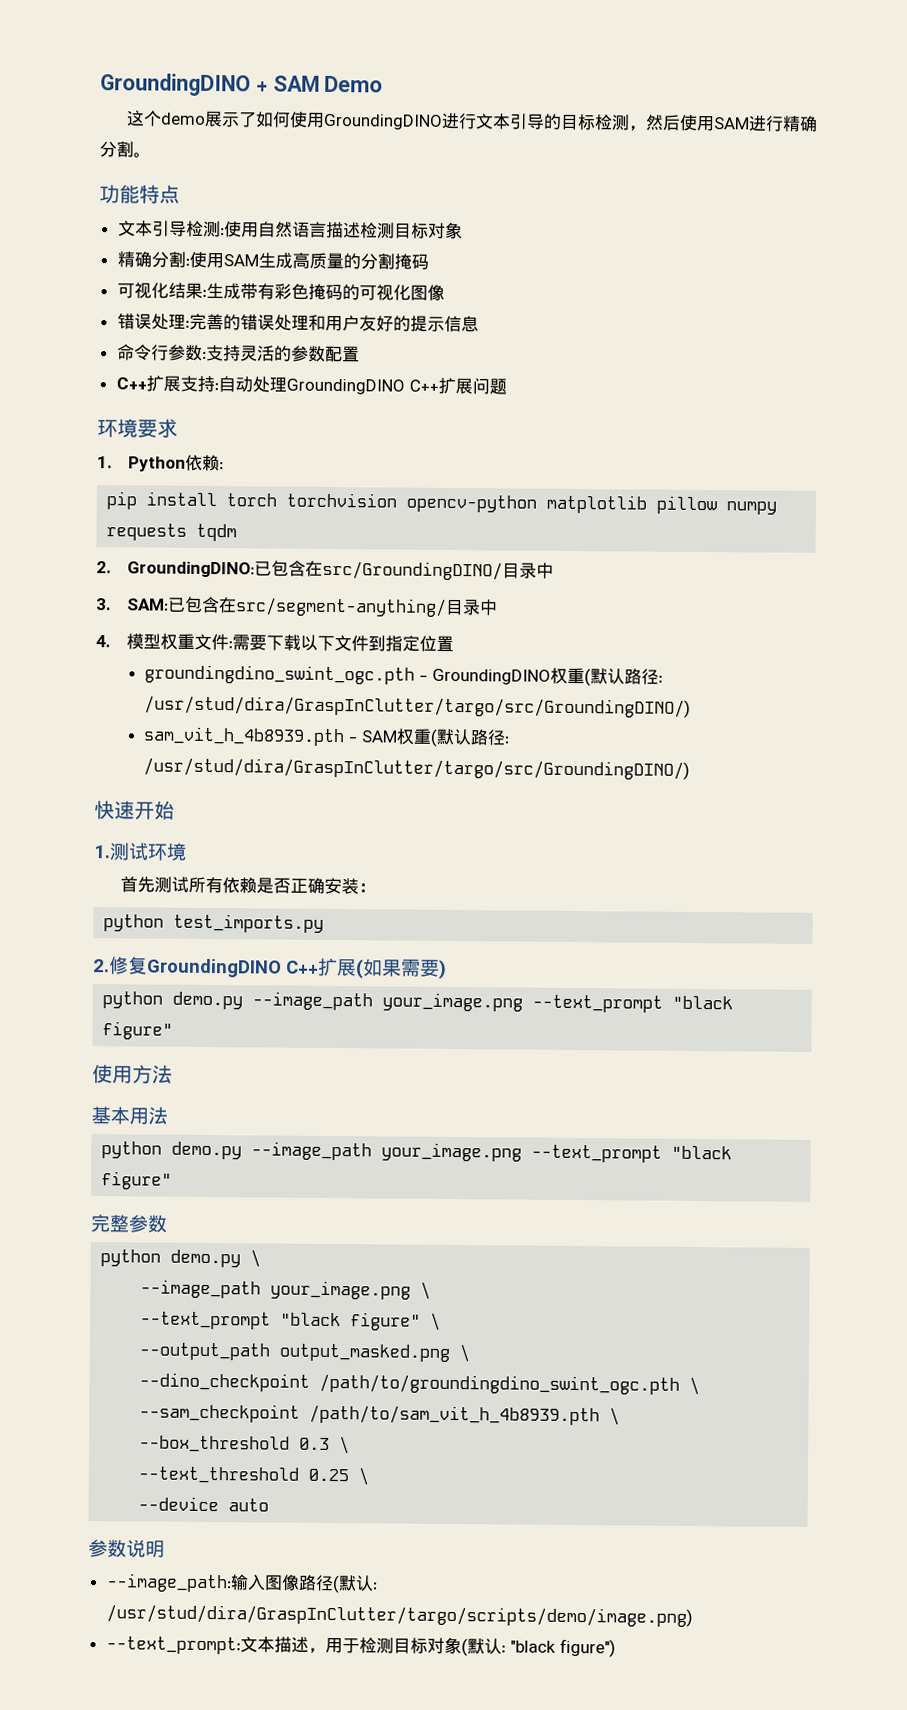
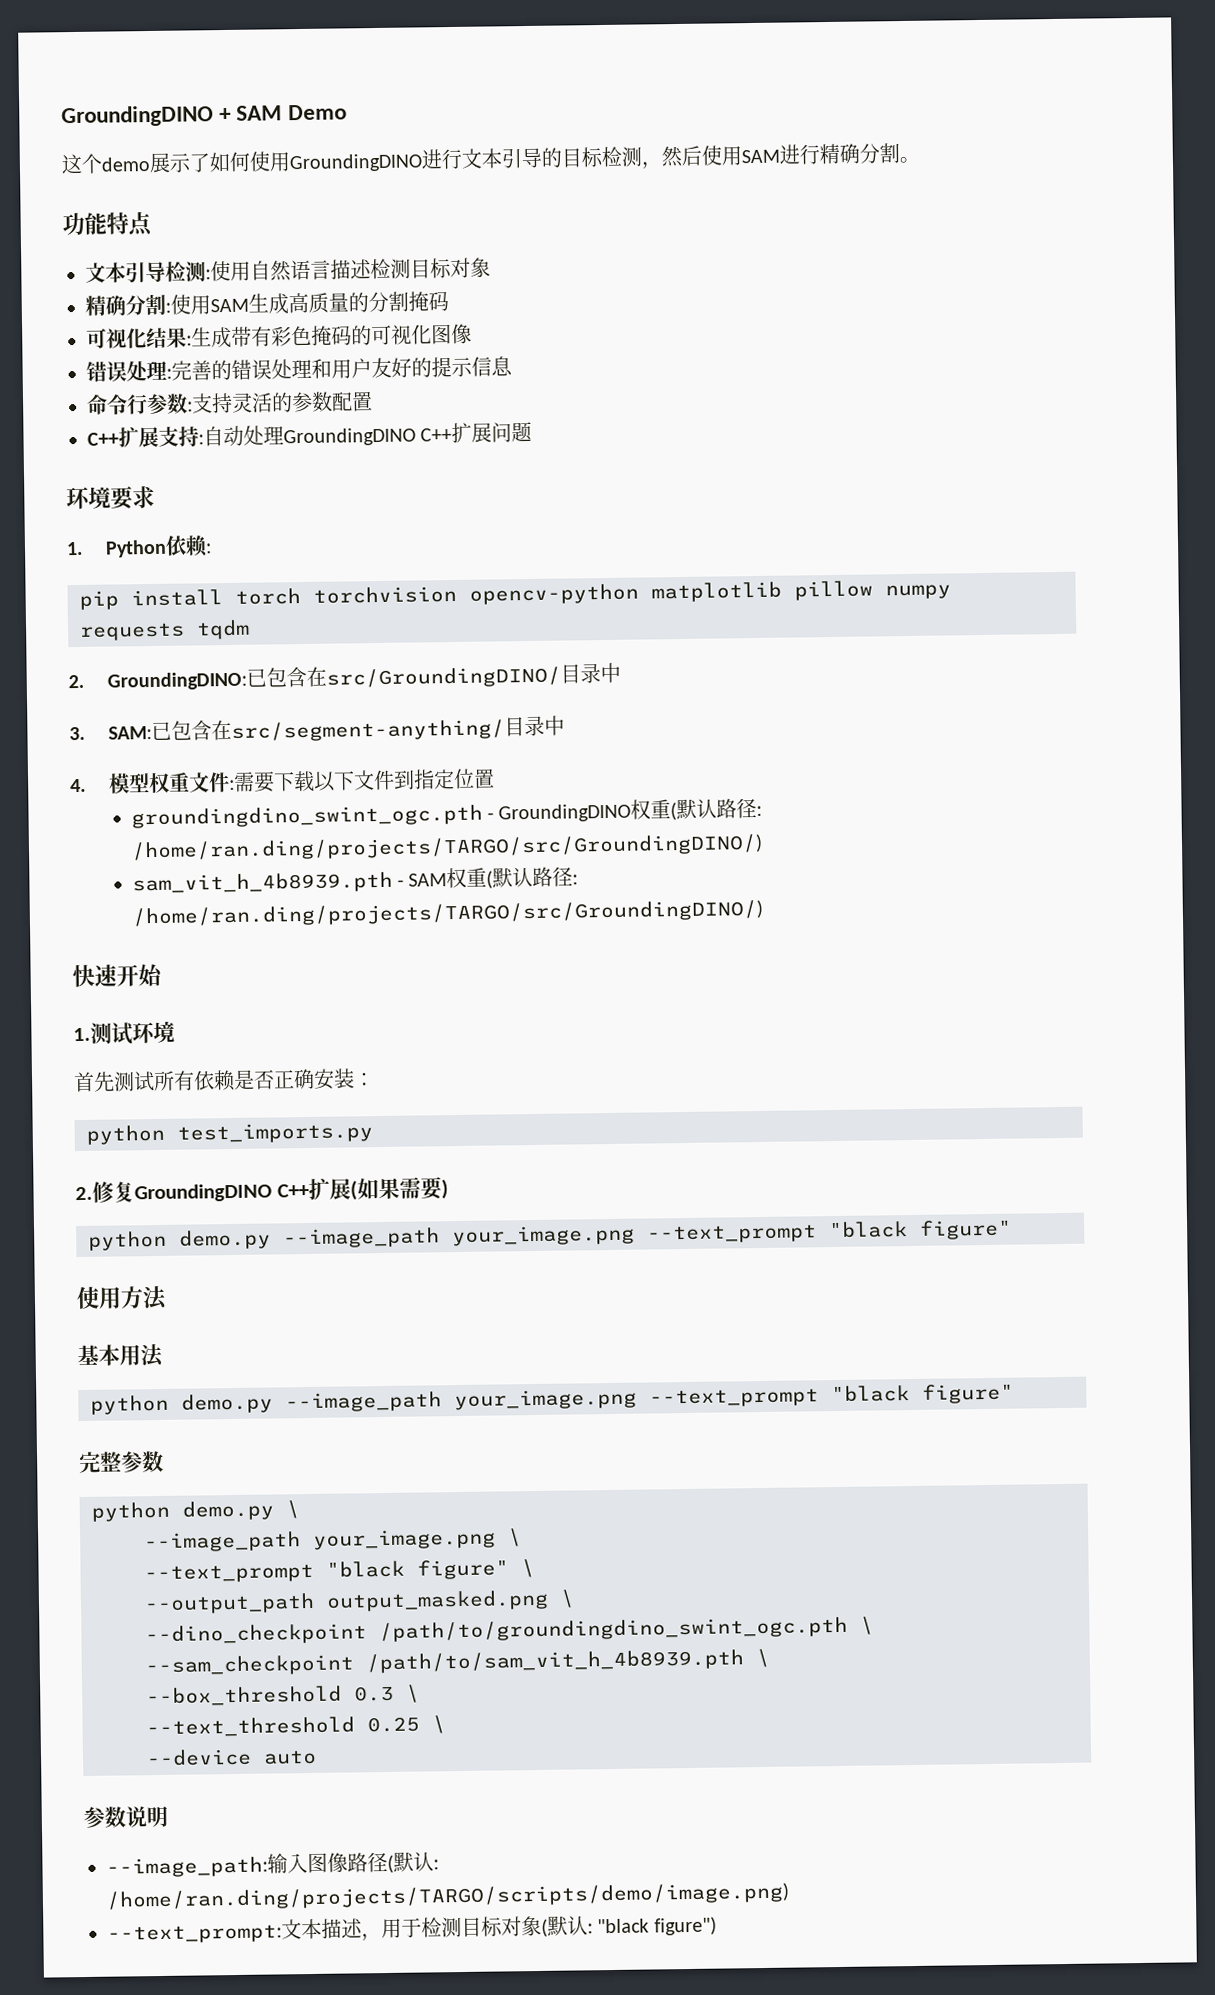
[144,695,692,718] /usr/stud/dira/GraspInClutter/targo/src/GroundingDINO/) -> [130,833,763,862] /home/ran.ding/projects/TARGO/src/GroundingDINO/)
[143,757,691,780] /usr/stud/dira/GraspInClutter/targo/src/GroundingDINO/) -> [131,899,763,928] /home/ran.ding/projects/TARGO/src/GroundingDINO/)
[105,1604,693,1627] /usr/stud/dira/GraspInClutter/targo/scripts/demo/image.png) -> [106,1882,790,1911] /home/ran.ding/projects/TARGO/scripts/demo/image.png)

